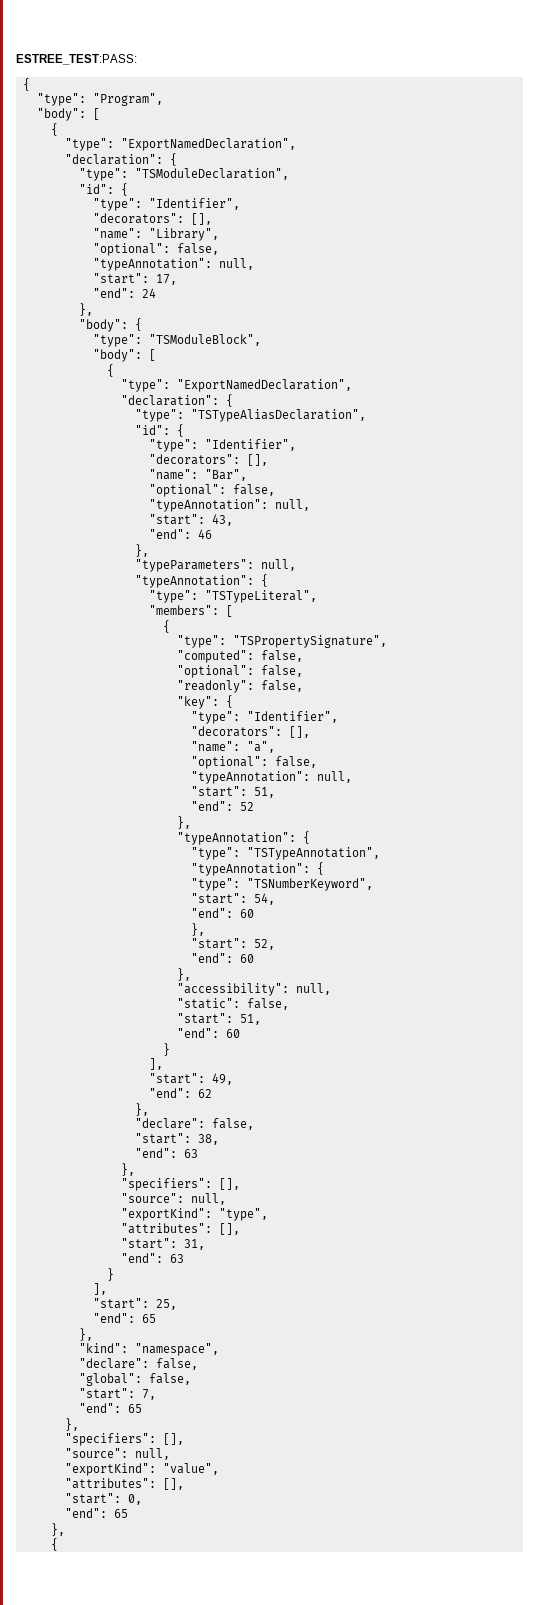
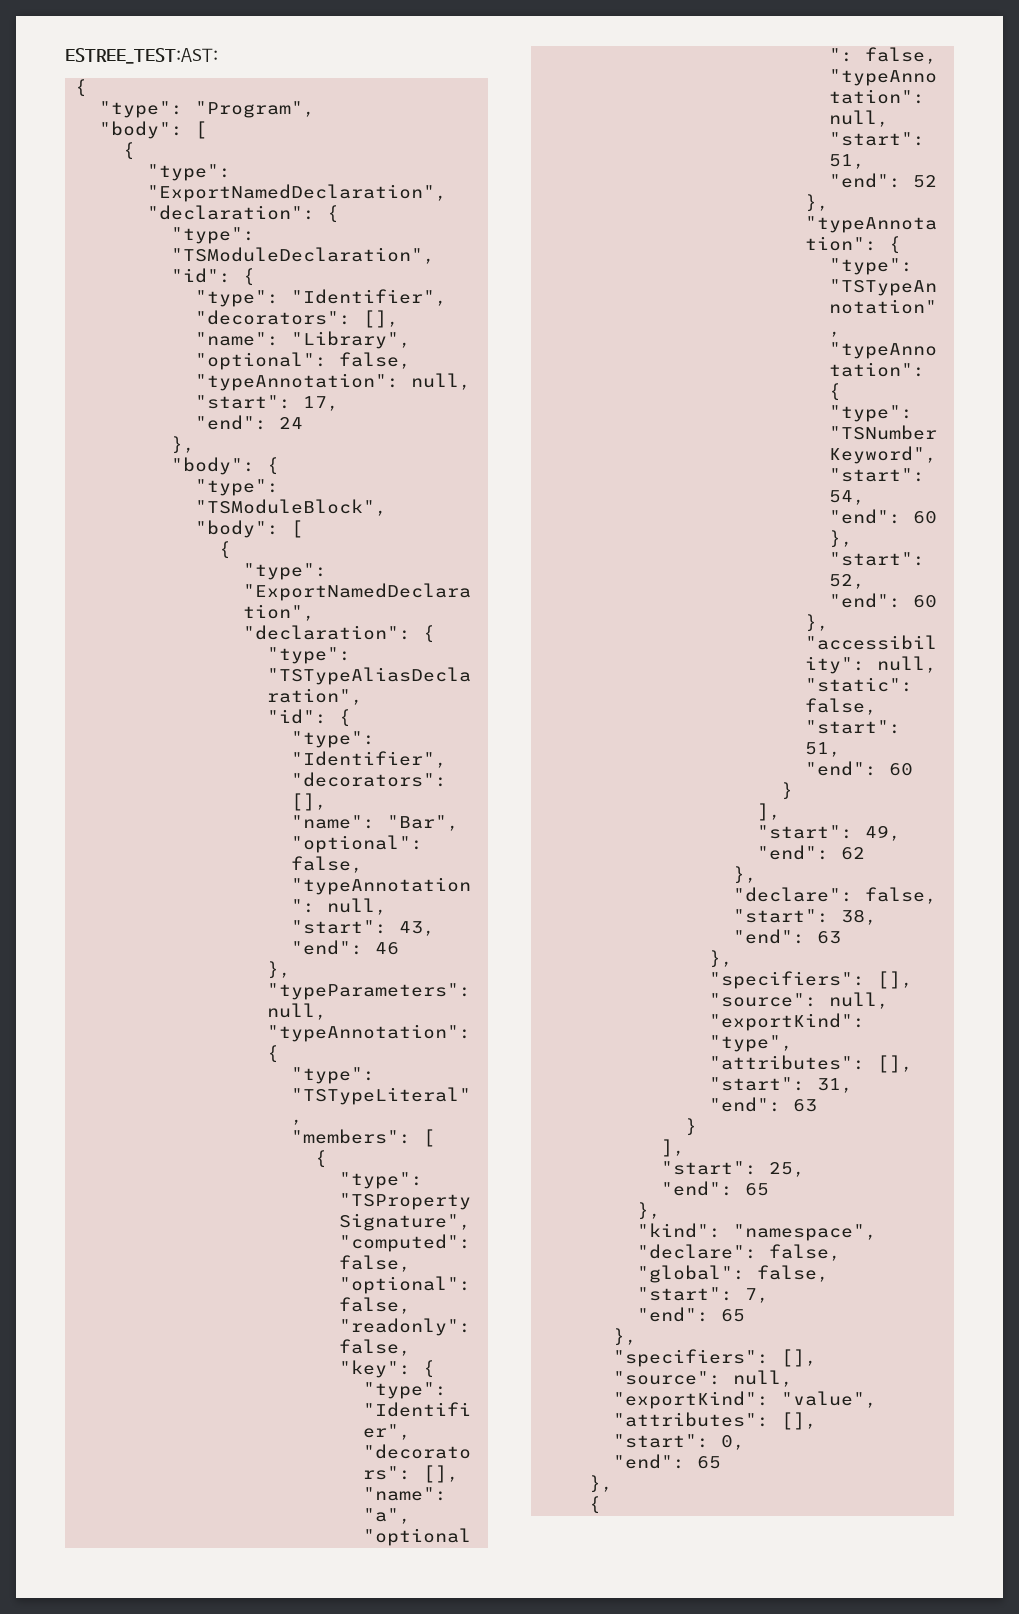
[16,54,137,65] ESTREE_TEST:PASS: -> [65,48,218,64] ESTREE_TEST:AST:

